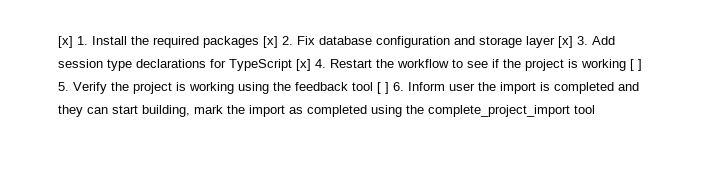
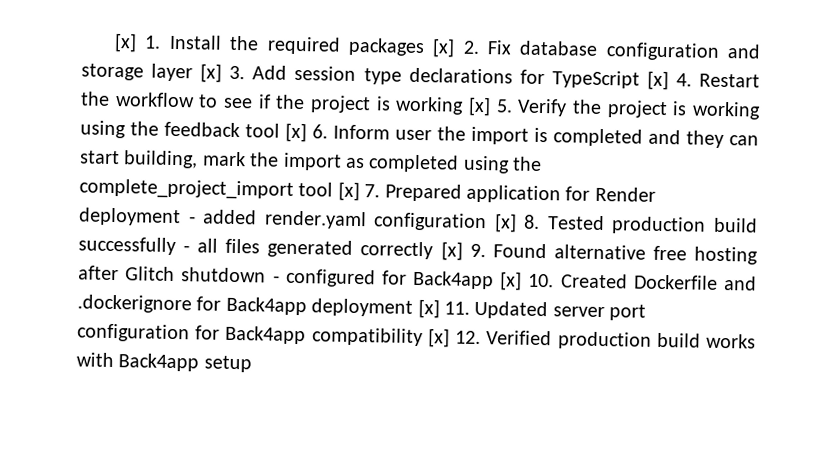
[630,59,642,71] [ ] -> [468,96,491,117] [x]
[377,82,389,94] [ ] -> [285,122,307,143] [x]
(595, 109) none -> [337,181,656,204] [79,207,758,235] [78,236,759,265] [78,265,757,291] [77,294,647,321] [77,323,756,350] [76,352,252,373] [x] 7. Prepared application for Render deployment - added render.yaml configuration [x] 8. Tested production build successfully - all files generated correctly [x] 9. Found alternative free hosting after Glitch shutdown - configured for Back4app [x] 10. Created Dockerfile and .dockerignore for Back4app deployment [x] 11. Updated server port configuration for Back4app compatibility [x] 12. Verified production build works with Back4app setup

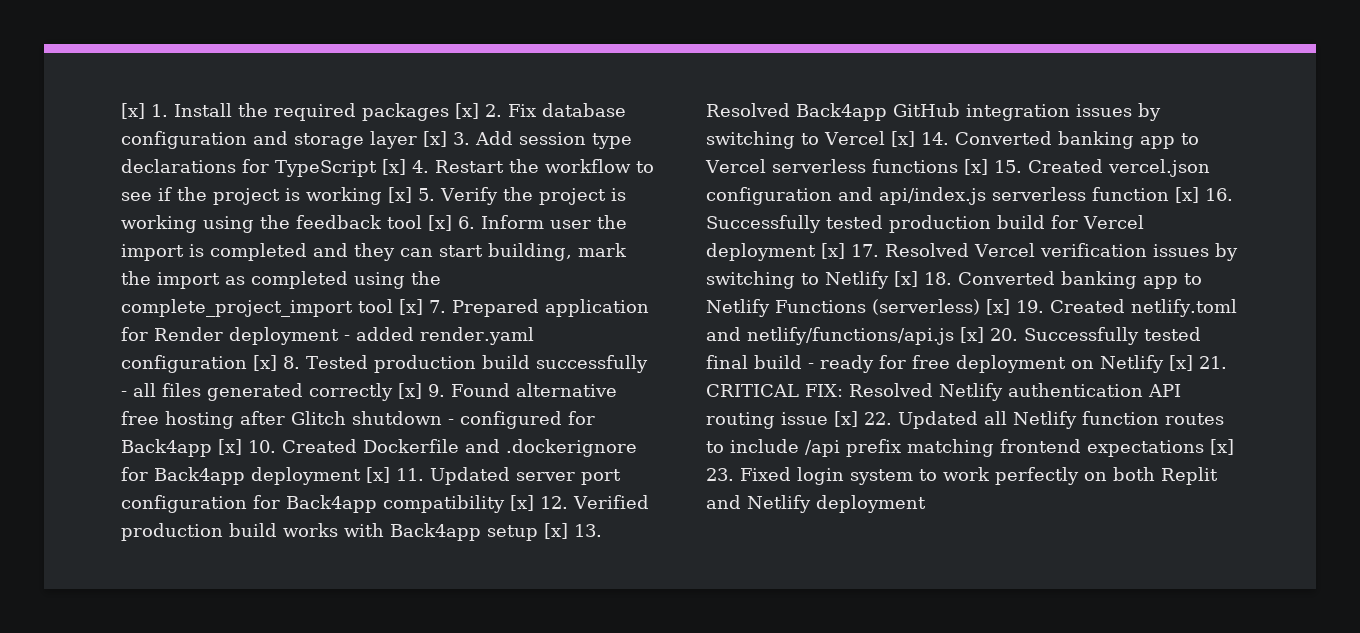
(252, 364) none -> [544,523,602,539] [706,103,1161,121] [706,131,1199,149] [705,159,1210,177] [706,187,1233,205] [706,215,1144,233] [706,243,1238,261] [706,271,1202,289] [706,299,1237,317] [706,327,1201,345] [706,355,1227,373] [706,383,1181,401] [706,411,1224,429] [706,439,1234,457] [706,467,1218,485] [706,495,926,513] [x] 13. Resolved Back4app GitHub integration issues by switching to Vercel [x] 14. Converted banking app to Vercel serverless functions [x] 15. Created vercel.json configuration and api/index.js serverless function [x] 16. Successfully tested production build for Vercel deployment [x] 17. Resolved Vercel verification issues by switching to Netlify [x] 18. Converted banking app to Netlify Functions (serverless) [x] 19. Created netlify.toml and netlify/functions/api.js [x] 20. Successfully tested final build - ready for free deployment on Netlify [x] 21. CRITICAL FIX: Resolved Netlify authentication API routing issue [x] 22. Updated all Netlify function routes to include /api prefix matching frontend expectations [x] 23. Fixed login system to work perfectly on both Replit and Netlify deployment

